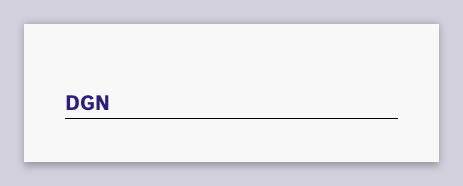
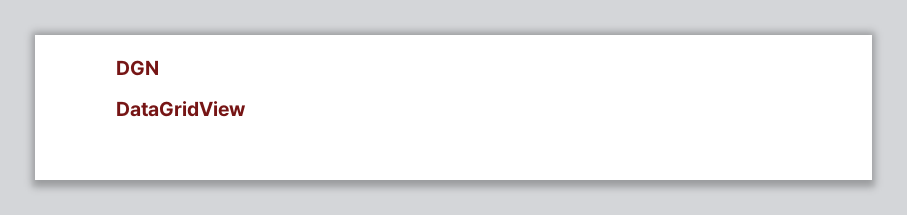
(110, 103) none -> [116,101,246,117] // DataGridView

